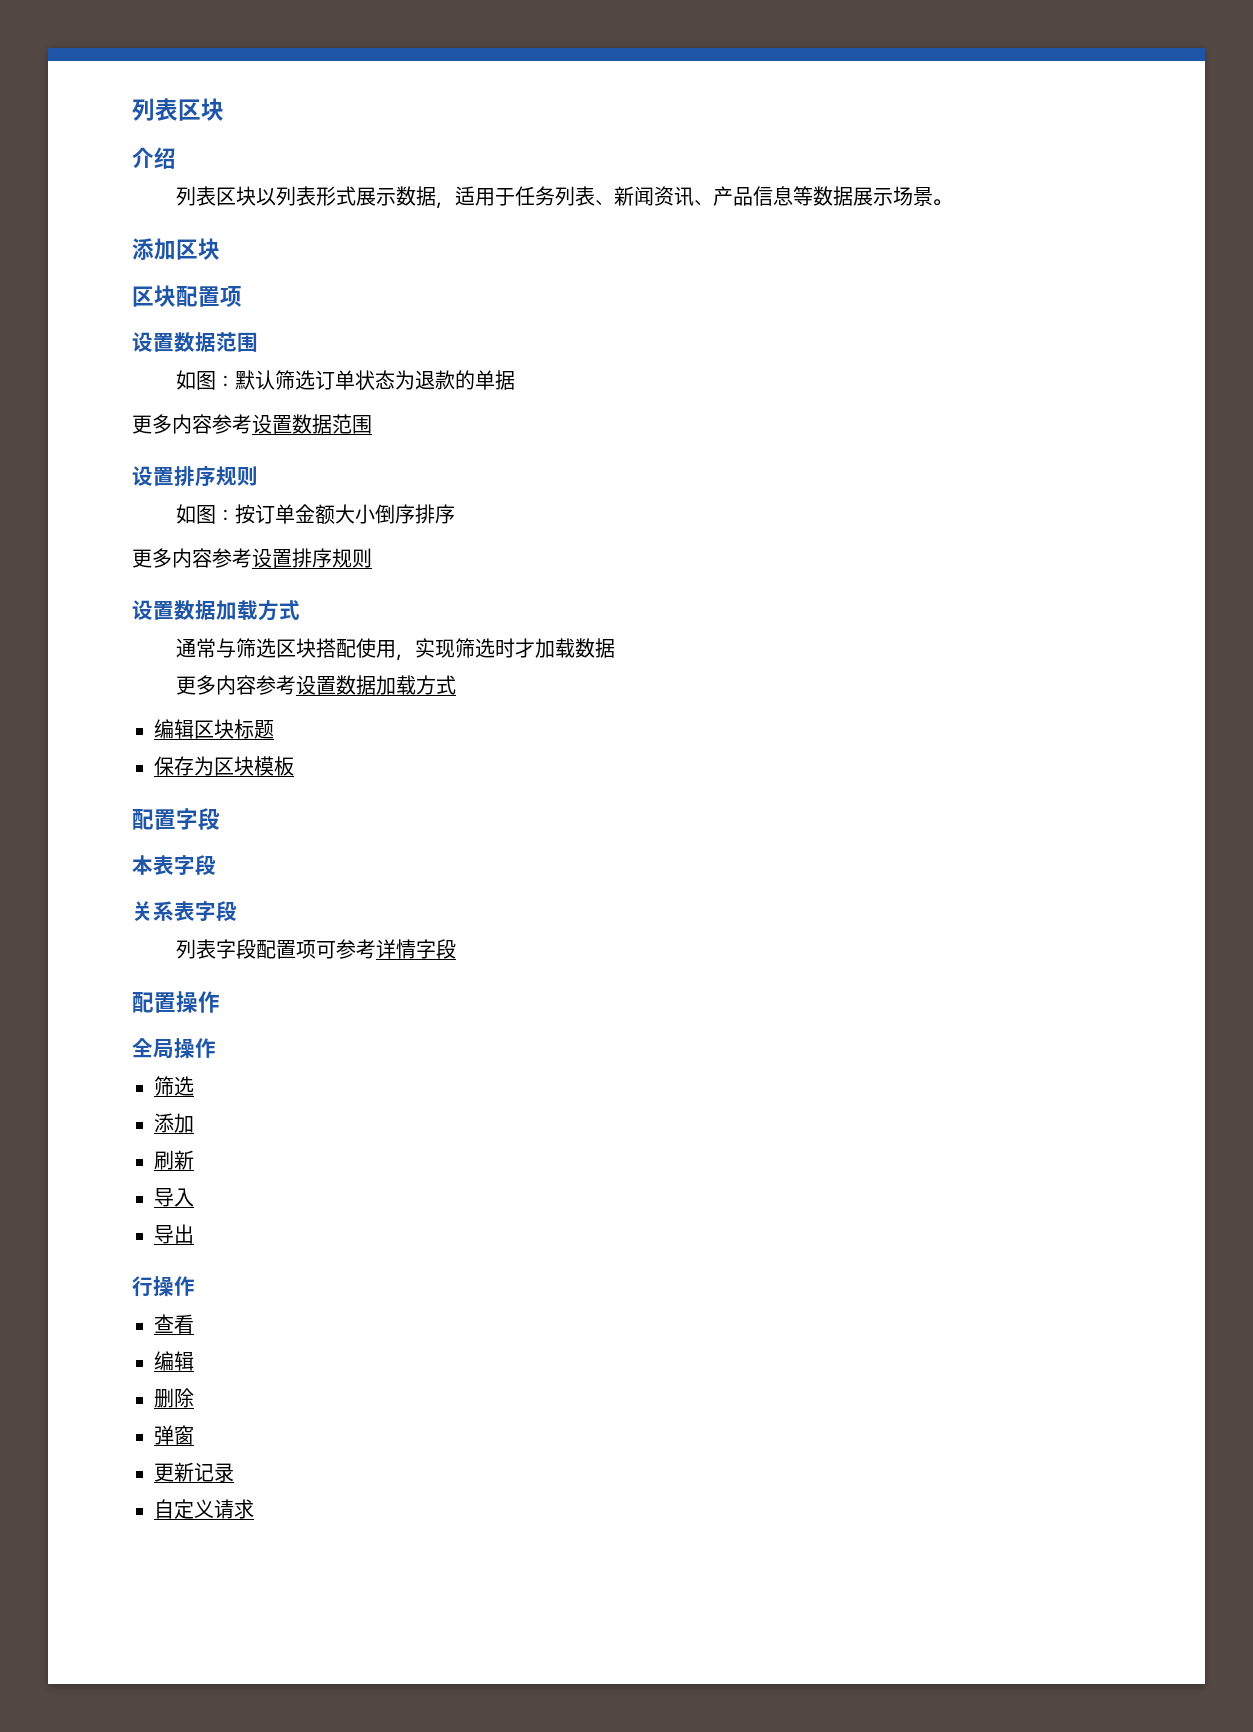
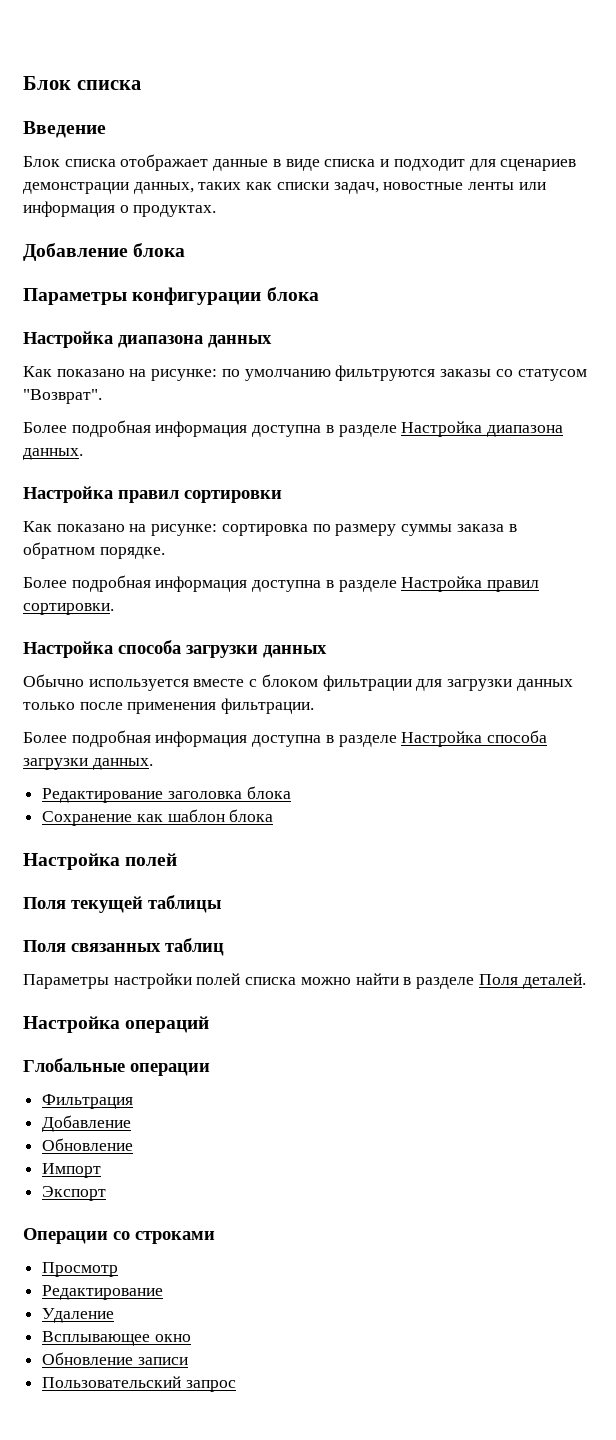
[132,98,224,121] [132,147,176,169] [176,186,953,209] [132,238,220,260] [132,285,242,307] [132,332,258,352] [176,370,516,390] [132,414,372,434] [132,466,258,487] [176,504,456,524] [132,548,372,568] [132,600,300,621] [176,638,616,661] [176,675,457,695] [154,719,274,739] [154,756,294,776] [132,808,220,830] [132,855,216,875] [132,901,237,921] [176,939,457,959] [132,991,220,1013] [132,1038,216,1059] [154,1076,194,1096] [154,1113,194,1133] [154,1150,194,1170] [154,1188,194,1207] [154,1224,194,1244] [132,1276,195,1297] [154,1314,194,1334] [154,1351,194,1371] [154,1388,194,1408] [154,1425,194,1445] [154,1462,234,1482] [154,1499,254,1519] 列表区块 // 介绍 // 列表区块以列表形式展示数据，适用于任务列表、新闻资讯、产品信息等数据展示场景。 // 添加区块 // 区块配置项 // 设置数据范围 // 如图：默认筛选订单状态为退款的单据 // 更多内容参考设置数据范围 // 设置排序规则 // 如图：按订单金额大小倒序排序 // 更多内容参考设置排序规则 // 设置数据加载方式 // 通常与筛选区块搭配使用，实现筛选时才加载数据 // 更多内容参考设置数据加载方式 // 编辑区块标题 // 保存为区块模板 // 配置字段 // 本表字段 // 关系表字段 // 列表字段配置项可参考详情字段 // 配置操作 // 全局操作 // 筛选 // 添加 // 刷新 // 导入 // 导出 // 行操作 // 查看 // 编辑 // 删除 // 弹窗 // 更新记录 // 自定义请求 -> [23,76,141,90] [23,121,106,138] [23,154,577,171] [23,182,546,194] [23,201,217,217] [23,243,186,261] [23,287,319,305] [23,331,272,348] [23,365,587,381] [23,389,102,404] [23,420,564,437] [23,448,83,460] [23,486,282,503] [23,521,517,536] [23,542,165,559] [23,575,540,592] [23,603,114,615] [23,640,327,658] [23,674,573,691] [23,698,315,714] [23,730,548,747] [23,758,153,770] [42,786,291,803] [42,809,274,826] [23,853,178,870] [23,895,221,913] [23,938,224,956] [23,973,586,989] [23,1016,210,1033] [23,1058,210,1076] [42,1094,134,1109] [42,1115,132,1132] [42,1138,134,1151] [42,1163,102,1178] [42,1186,107,1201] [23,1228,215,1244] [42,1262,119,1277] [42,1285,164,1300] [42,1308,115,1323] [42,1331,191,1346] [42,1352,188,1365] [42,1376,236,1392] Блок списка // Введение // Блок списка отображает данные в виде списка и подходит для сценариев демонстрации данных, таких как списки задач, новостные ленты или информация о продуктах. // Добавление блока // Параметры конфигурации блока // Настройка диапазона данных // Как показано на рисунке: по умолчанию фильтруются заказы со статусом "Возврат". // Более подробная информация доступна в разделе Настройка диапазона данных. // Настройка правил сортировки // Как показано на рисунке: сортировка по размеру суммы заказа в обратном порядке. // Более подробная информация доступна в разделе Настройка правил сортировки. // Настройка способа загрузки данных // Обычно используется вместе с блоком фильтрации для загрузки данных только после применения фильтрации. // Более подробная информация доступна в разделе Настройка способа загрузки данных. // Редактирование заголовка блока // Сохранение как шаблон блока // Настройка полей // Поля текущей таблицы // Поля связанных таблиц // Параметры настройки полей списка можно найти в разделе Поля деталей. // Настройка операций // Глобальные операции // Фильтрация // Добавление // Обновление // Импорт // Экспорт // Операции со строками // Просмотр // Редактирование // Удаление // Всплывающее окно // Обновление записи // Пользовательский запрос

